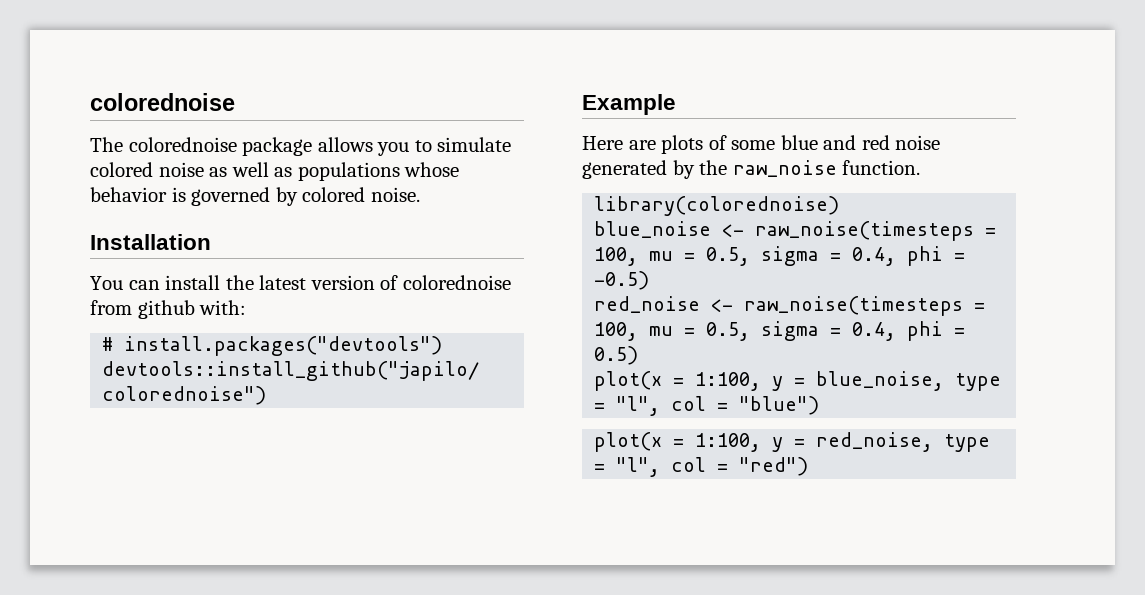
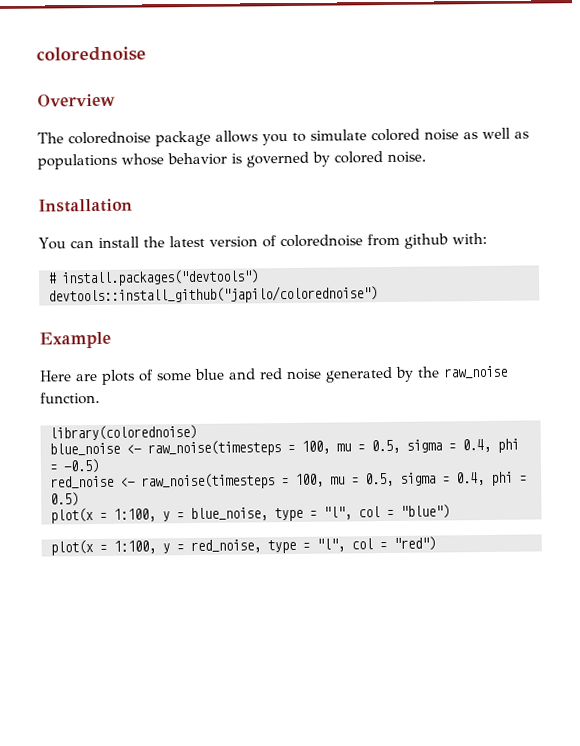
[90,93,235,111] colorednoise -> [36,46,146,62] [37,93,116,107] colorednoise // Overview

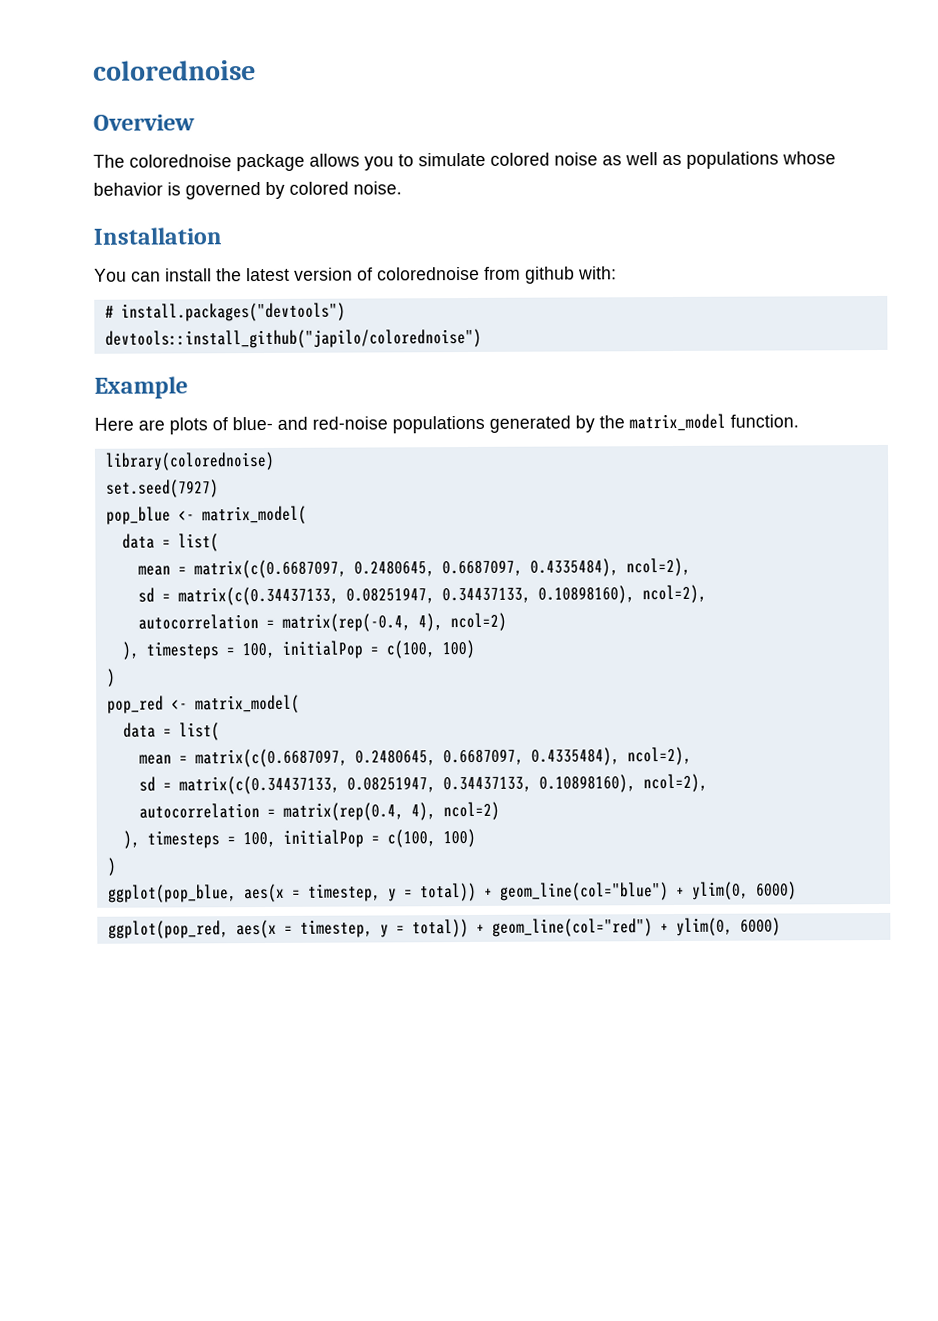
[156,368,322,382] some blue and red noise -> [232,415,485,434] blue- and red-noise populations
[443,365,508,379] raw_noise -> [629,413,726,432] matrix_model
[49,438,519,457] [49,458,100,474] [50,471,527,490] [50,492,79,507] [50,504,450,524] [50,536,436,556] blue_noise <- raw_noise(timesteps = 100, mu = 0.5, sigma = 0.4, phi = -0.5) // red_noise <- raw_noise(timesteps = 100, mu = 0.5, sigma = 0.4, phi = 0.5) // plot(x = 1:100, y = blue_noise, type = "l", col = "blue") // plot(x = 1:100, y = red_noise, type = "l", col = "red") -> [105,479,219,498] [105,505,307,525] [121,533,219,552] [137,557,691,579] [137,584,707,606] [137,612,507,632] [121,639,475,660] [106,668,116,687] [106,694,300,714] [122,722,220,741] [138,746,692,768] [138,773,708,795] [138,801,500,821] [122,828,476,849] [106,857,117,876] [107,881,797,903] [107,917,781,939] set.seed(7927) // pop_blue <- matrix_model( // data = list( // mean = matrix(c(0.6687097, 0.2480645, 0.6687097, 0.4335484), ncol=2), // sd = matrix(c(0.34437133, 0.08251947, 0.34437133, 0.10898160), ncol=2), // autocorrelation = matrix(rep(-0.4, 4), ncol=2) // ), timesteps = 100, initialPop = c(100, 100) // ) // pop_red <- matrix_model( // data = list( // mean = matrix(c(0.6687097, 0.2480645, 0.6687097, 0.4335484), ncol=2), // sd = matrix(c(0.34437133, 0.08251947, 0.34437133, 0.10898160), ncol=2), // autocorrelation = matrix(rep(0.4, 4), ncol=2) // ), timesteps = 100, initialPop = c(100, 100) // ) // ggplot(pop_blue, aes(x = timestep, y = total)) + geom_line(col="blue") + ylim(0, 6000) // ggplot(pop_red, aes(x = timestep, y = total)) + geom_line(col="red") + ylim(0, 6000)

